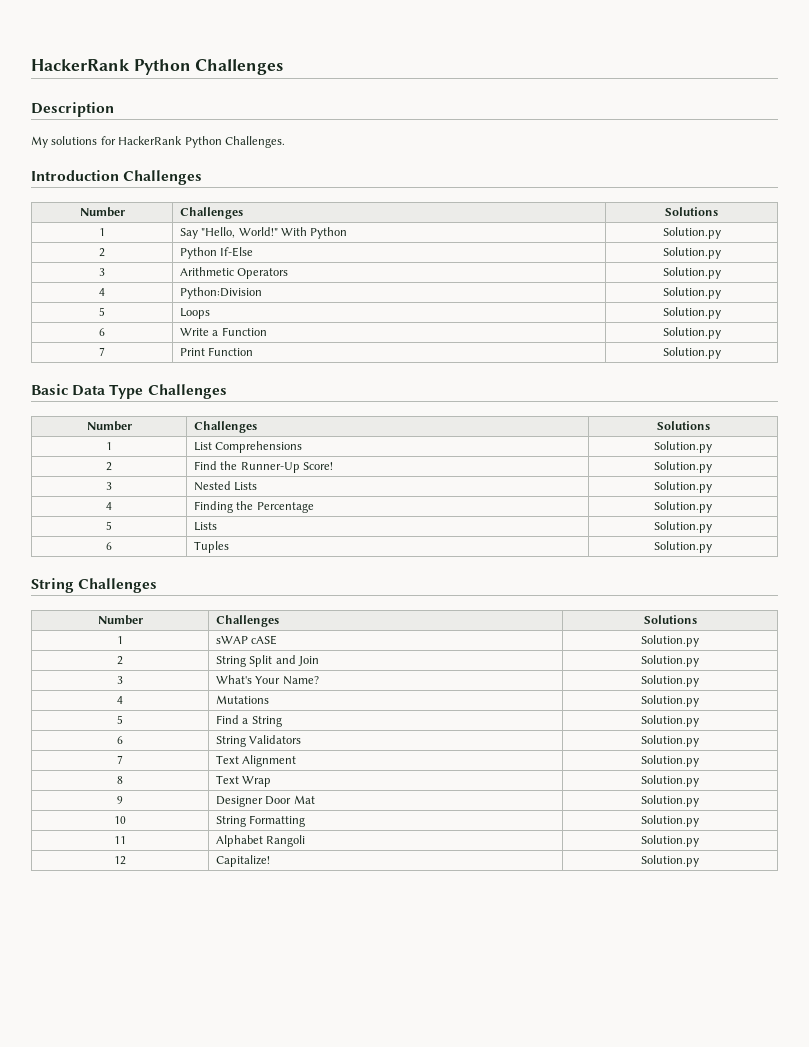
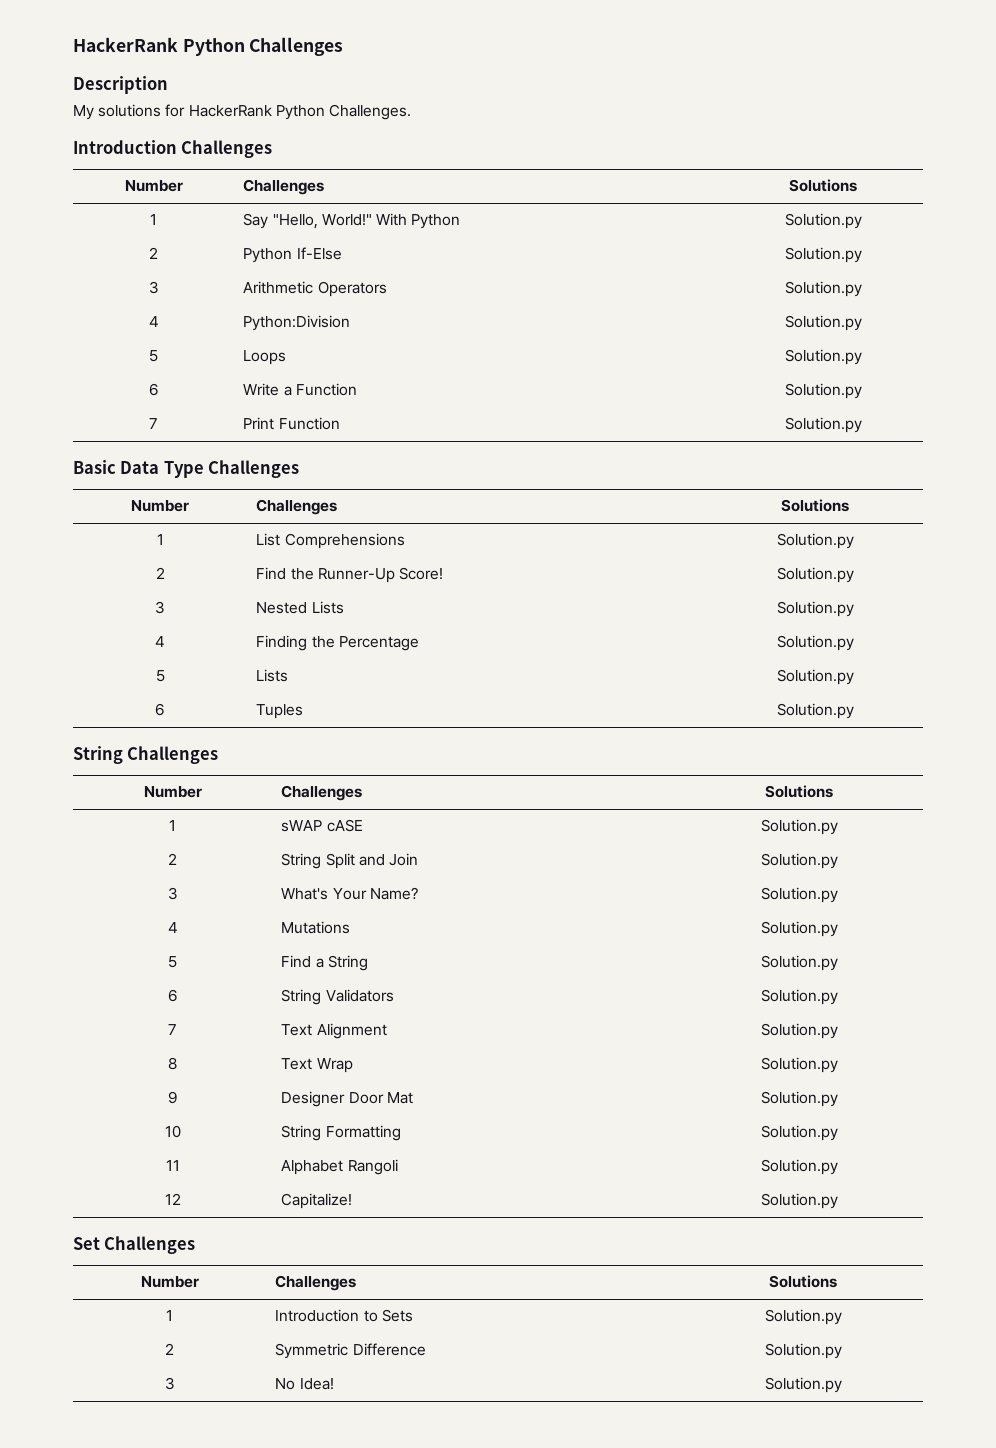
(699, 861) none -> [73,1236,196,1254] [140,1276,199,1288] [275,1275,357,1291] [769,1275,837,1288] [166,1310,173,1321] [275,1309,413,1322] [764,1309,842,1325] [165,1343,174,1355] [275,1343,426,1359] [764,1343,842,1359] [164,1377,175,1390] [275,1378,334,1390] [764,1377,842,1393] // Set Challenges // Number | Challenges | Solutions // 1 | Introduction to Sets | Solution.py // 2 | Symmetric Difference | Solution.py // 3 | No Idea! | Solution.py

